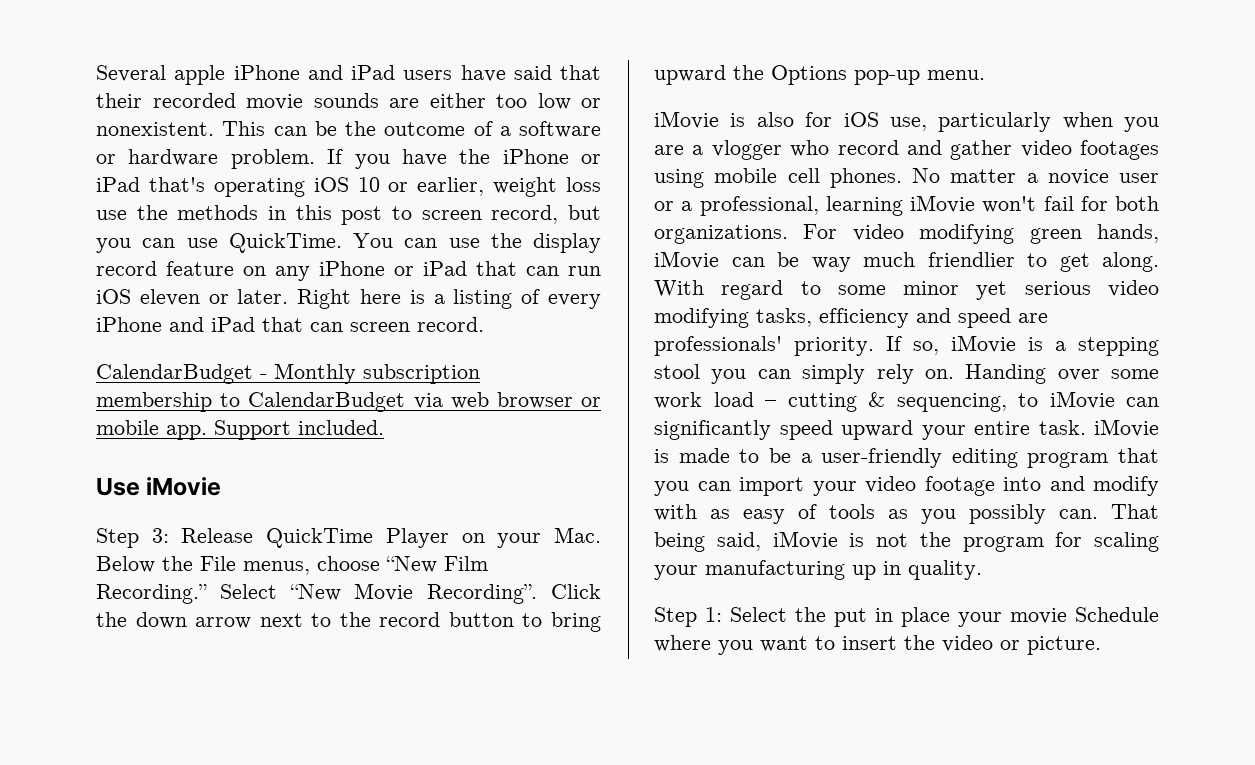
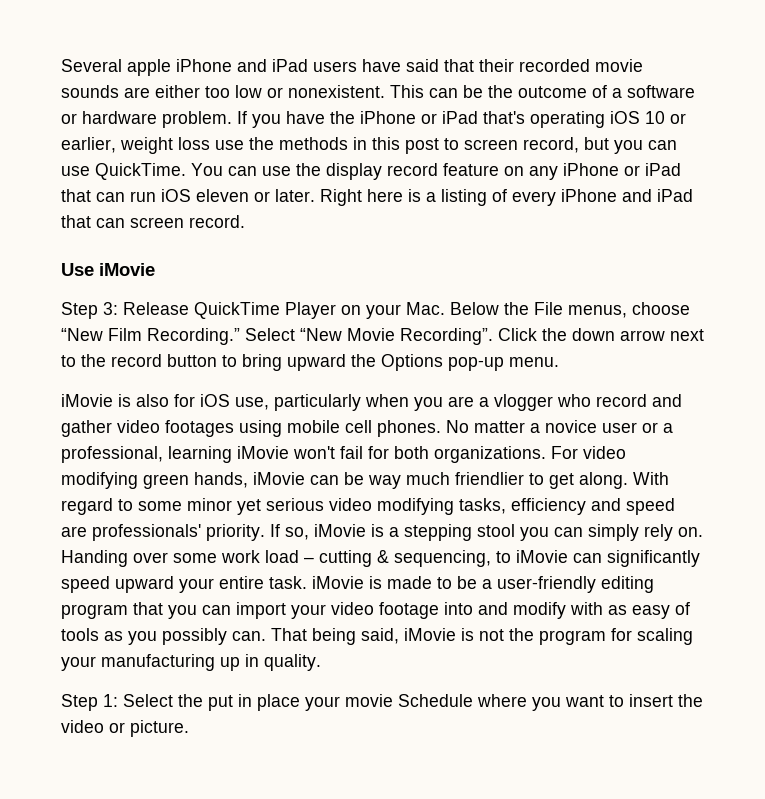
[96,363,480,384] [96,392,602,412] [96,420,384,440] // CalendarBudget - Monthly subscription membership to CalendarBudget via web browser or mobile app. Support included. -> (245, 221) none

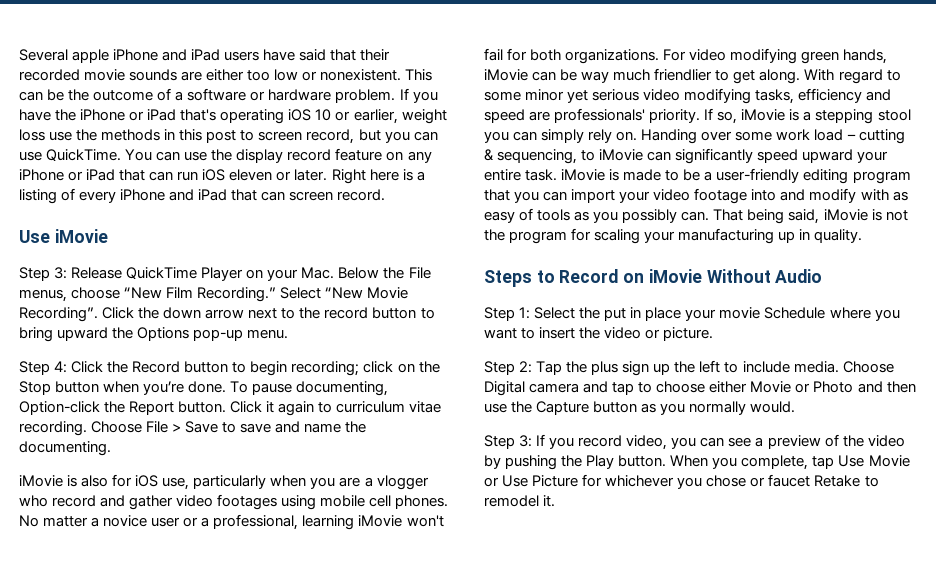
(559, 362) none -> [19,361,440,376] [19,381,389,396] [19,401,442,416] [19,421,367,436] [19,441,111,456] // Step 4: Click the Record button to begin recording; click on the Stop button when you’re done. To pause documenting, Option-click the Report button. Click it again to curriculum vitae recording. Choose File > Save to save and name the documenting.
(321, 662) none -> [484,269,823,287] // Steps to Record on iMovie Without Audio
(189, 728) none -> [484,360,894,376] [484,381,916,396] [484,401,796,415] [484,434,905,450] [484,455,910,470] [484,474,879,489] [484,495,556,507] // Step 2: Tap the plus sign up the left to include media. Choose Digital camera and tap to choose either Movie or Photo and then use the Capture button as you normally would. // Step 3: If you record video, you can see a preview of the video by pushing the Play button. When you complete, tap Use Movie or Use Picture for whichever you chose or faucet Retake to remodel it.

